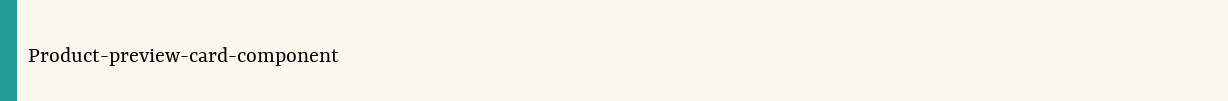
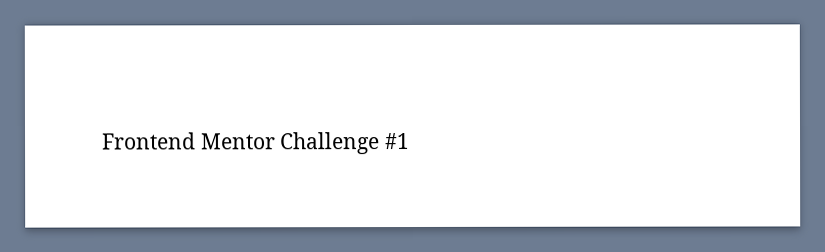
[28,47,339,66] Product-preview-card-component -> [102,132,411,155] Frontend Mentor Challenge #1

